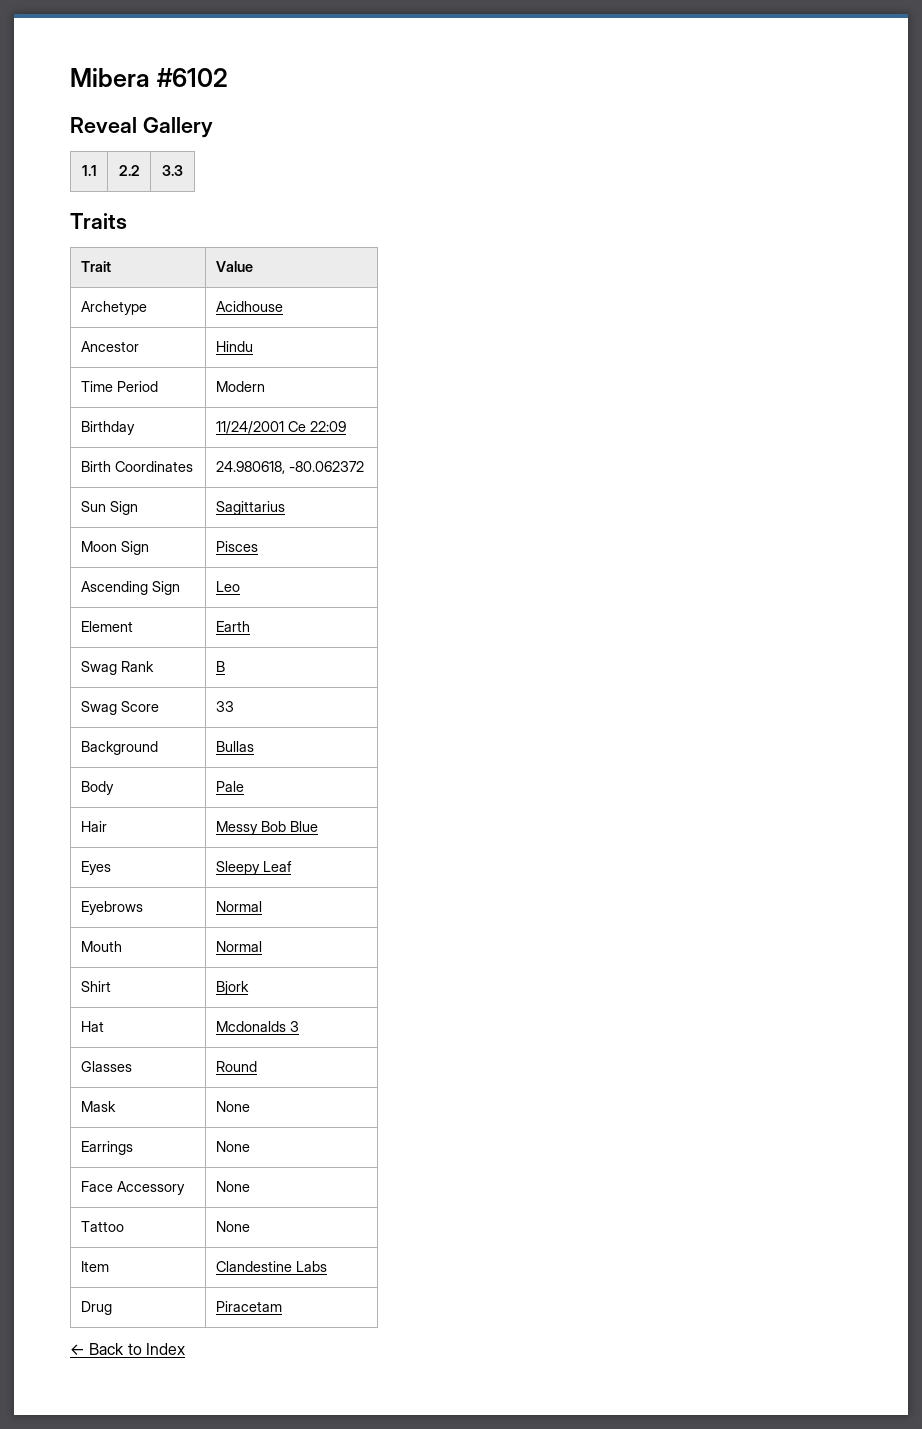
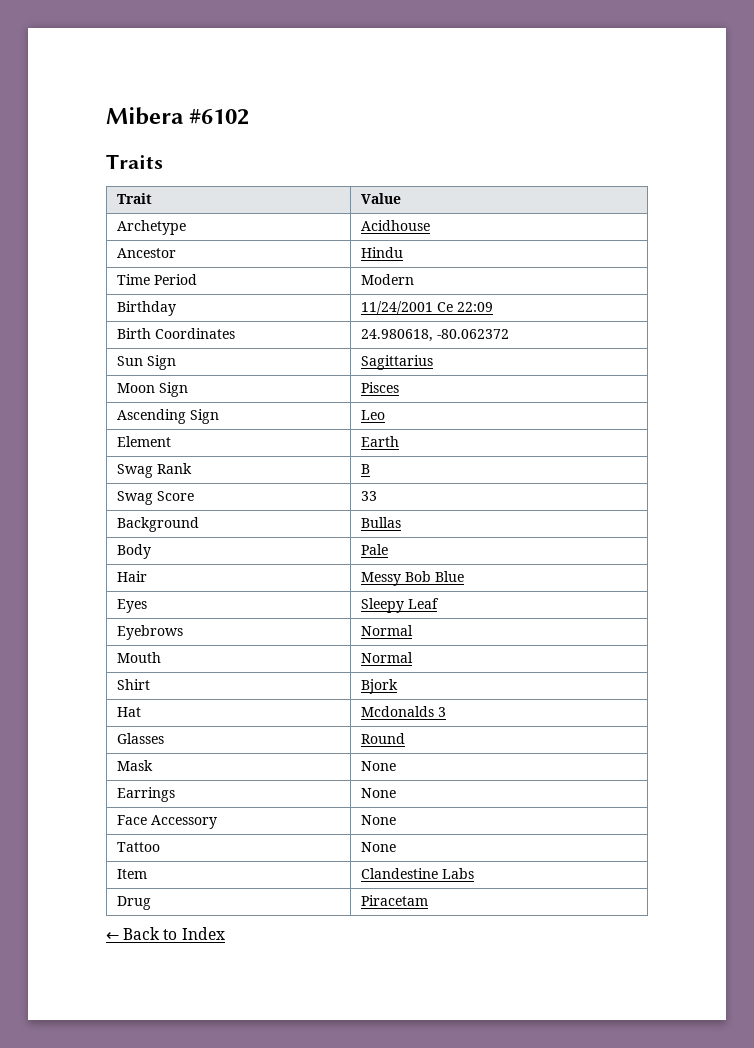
[70,117,213,138] [81,165,97,176] [118,165,140,176] [162,165,183,176] // Reveal Gallery // 1.1 | 2.2 | 3.3 -> (250, 117) none

